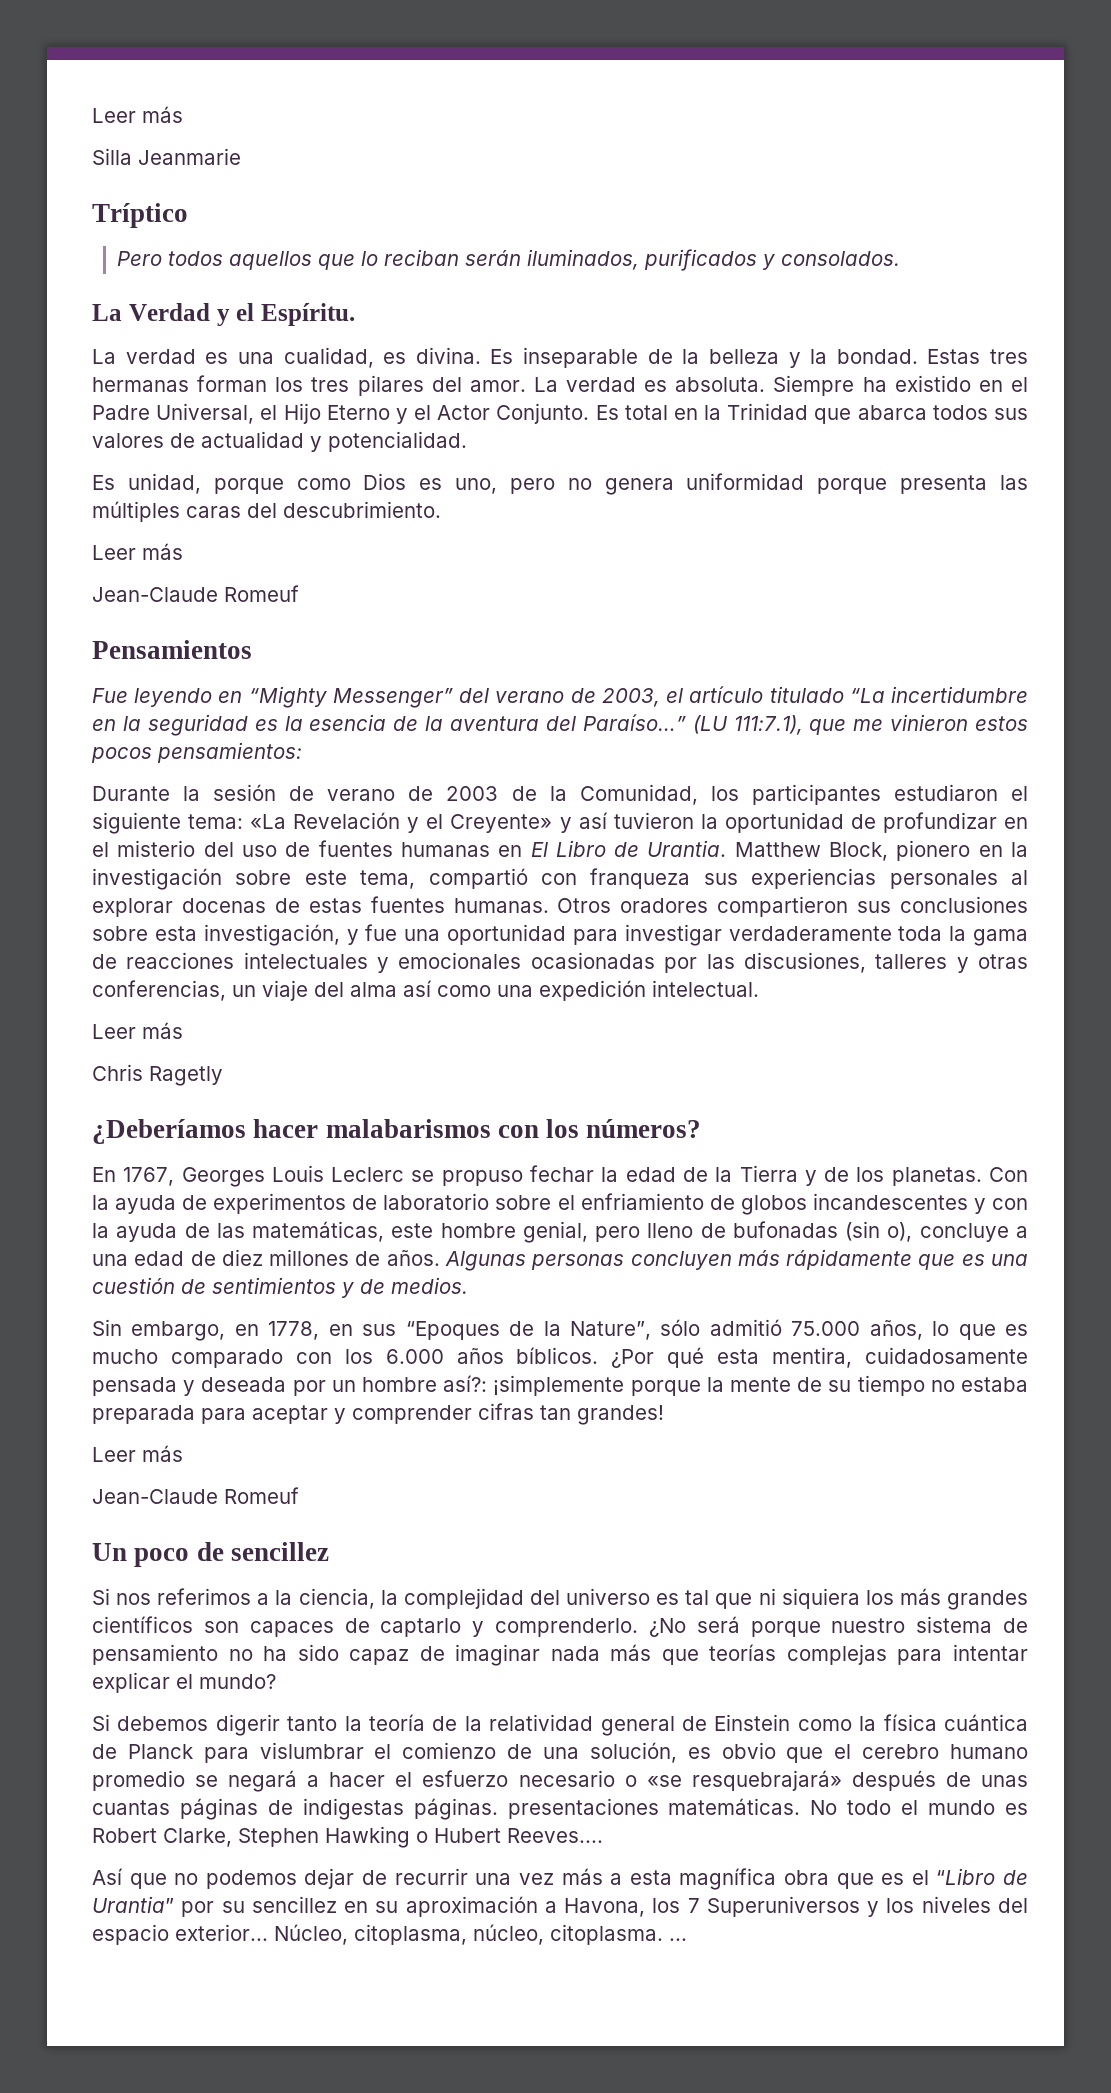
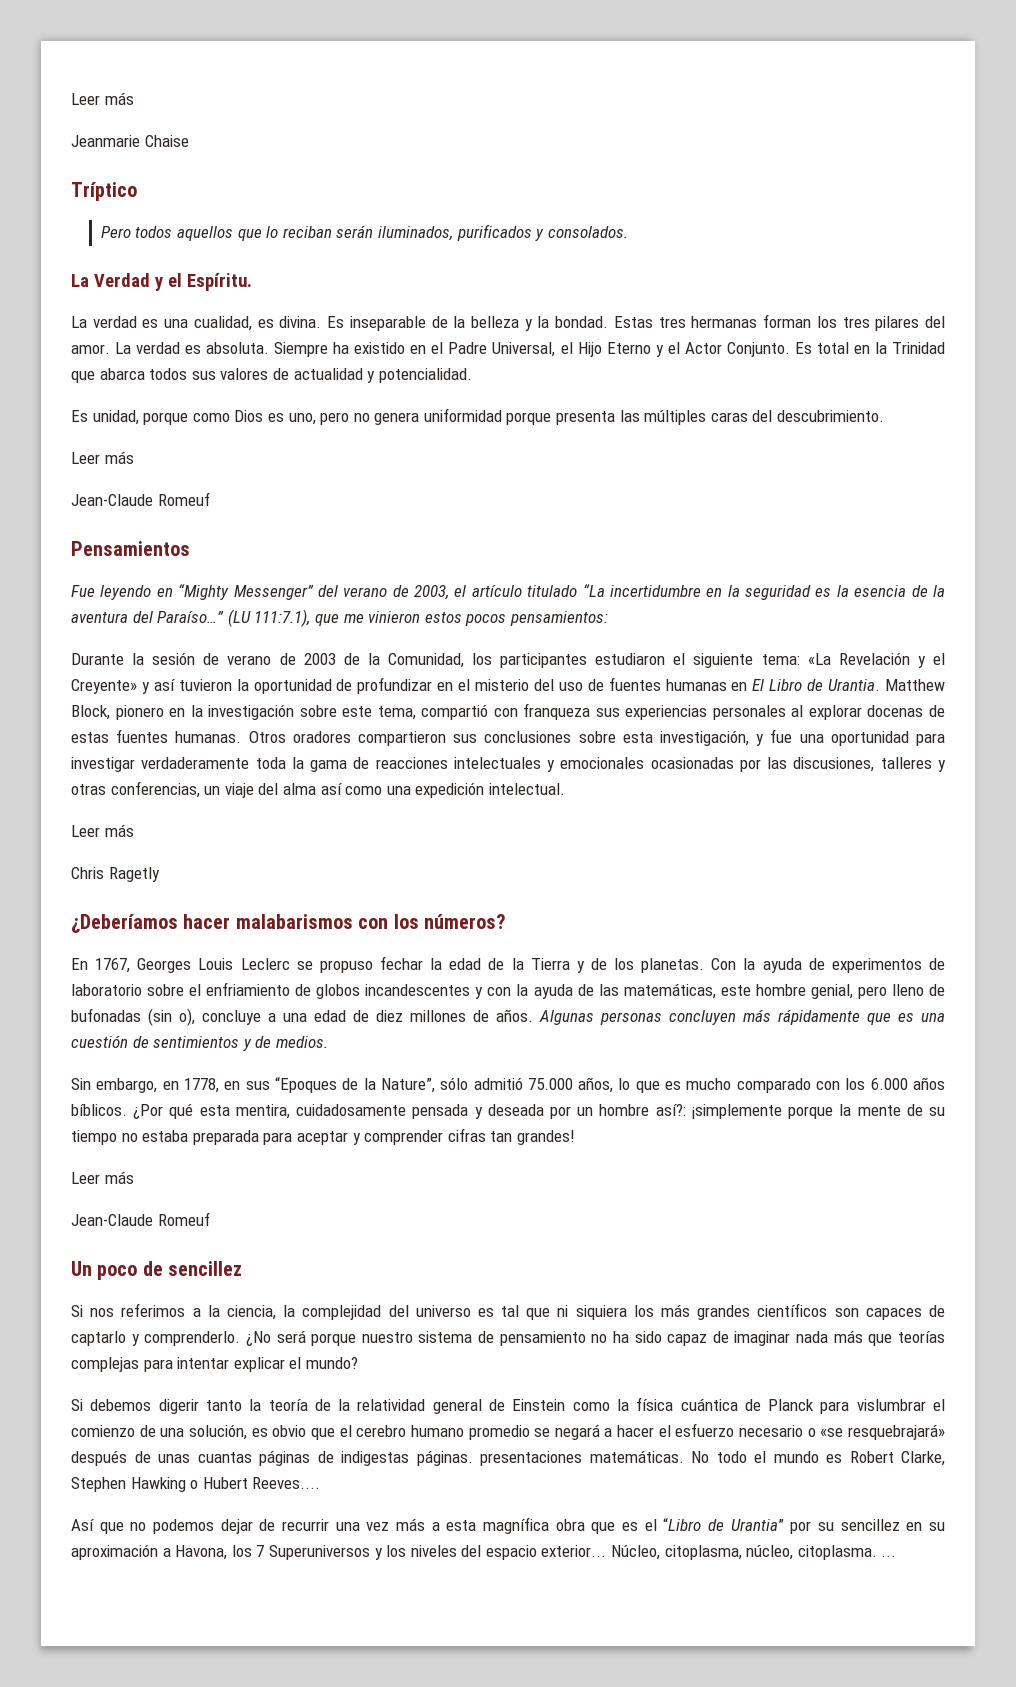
[92,106,183,123] [92,148,132,165] Leer más // Silla -> [71,92,134,105] Leer más //
(241, 156) none -> [144,135,189,147] Chaise

